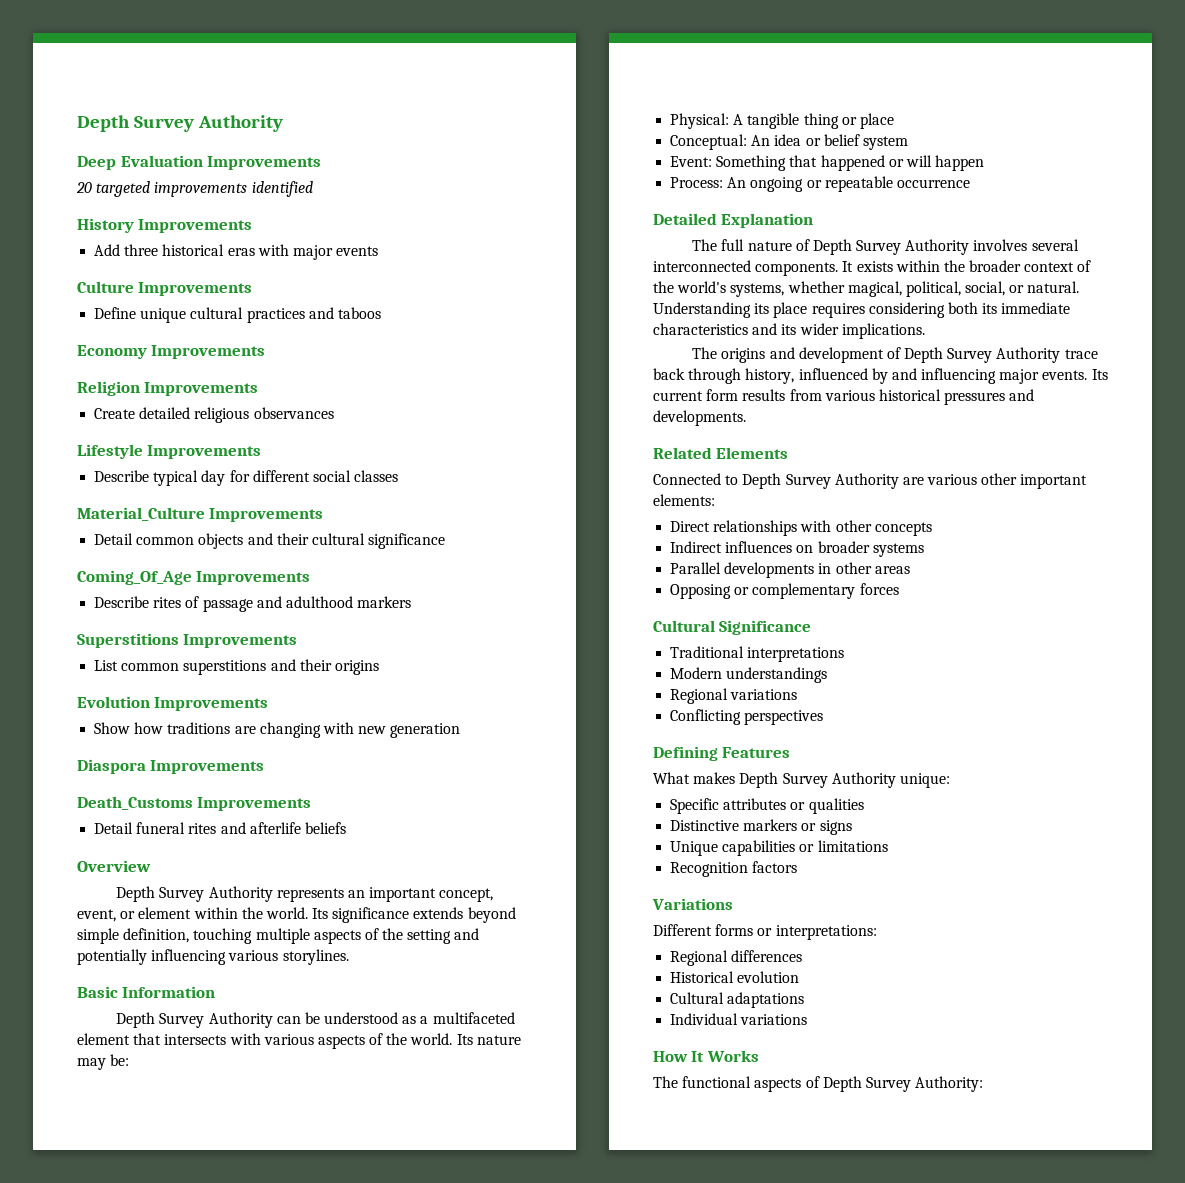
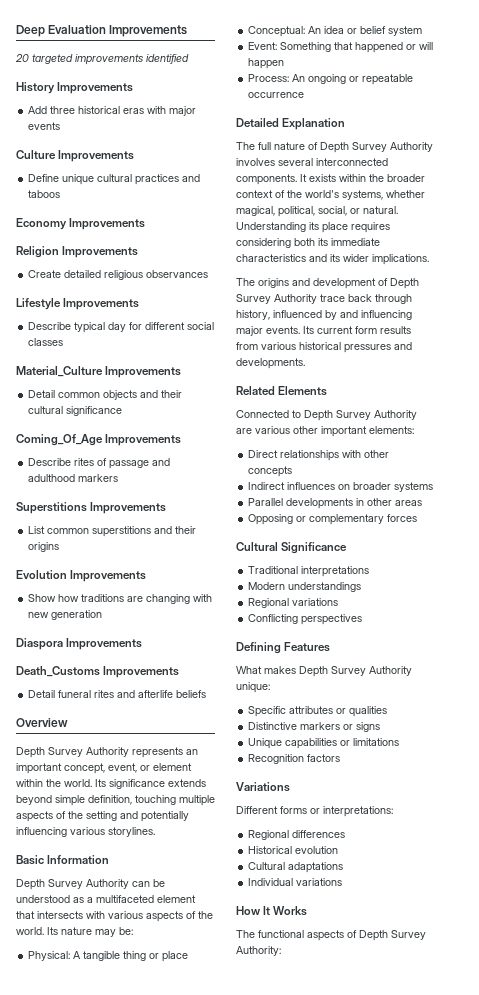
[77,115,284,132] Depth Survey Authority // -> (16, 31) none

